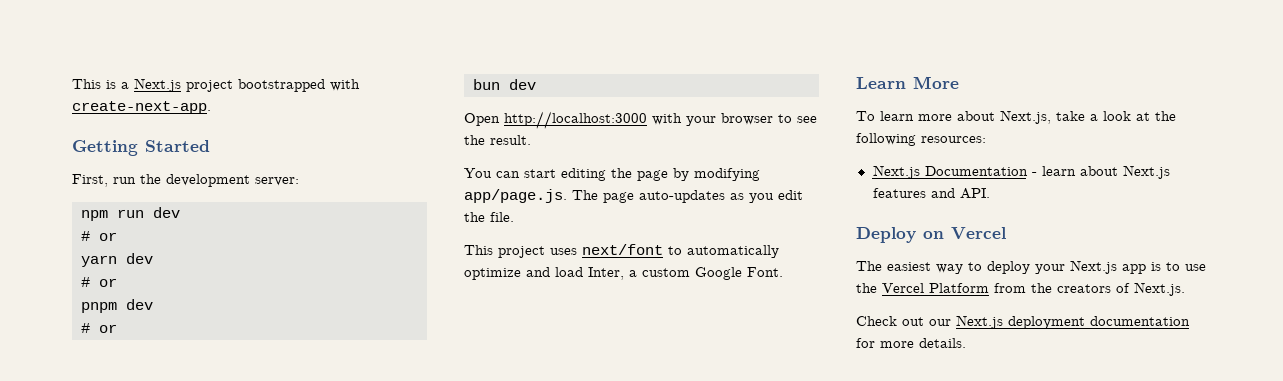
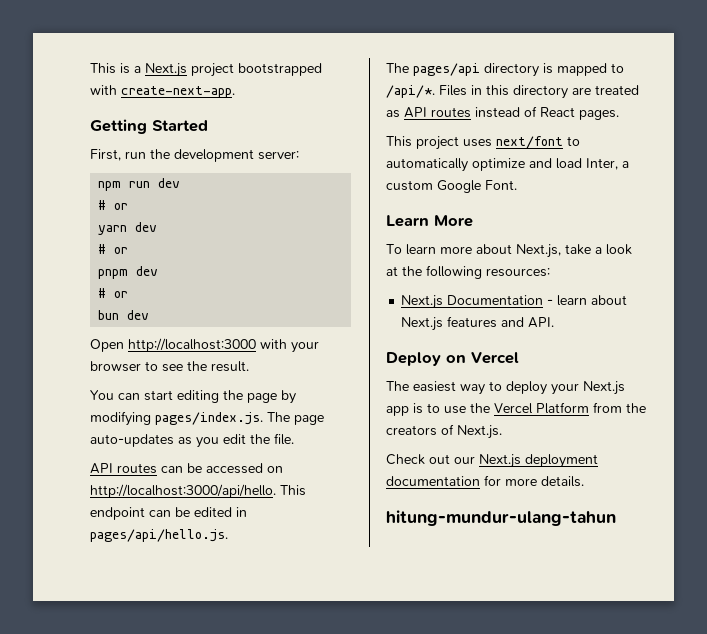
[464,189,567,203] app/page.js. -> [155,412,263,425] pages/index.js.
(514, 217) none -> [90,463,283,474] [90,484,306,498] [90,507,247,520] [90,529,228,542] [386,63,624,77] [386,85,639,99] [386,106,619,120] // API routes can be accessed on http://localhost:3000/api/hello. This endpoint can be edited in pages/api/hello.js. // The pages/api directory is mapped to /api/*. Files in this directory are treated as API routes instead of React pages.
(966, 343) none -> [386,510,616,526] // hitung-mundur-ulang-tahun

